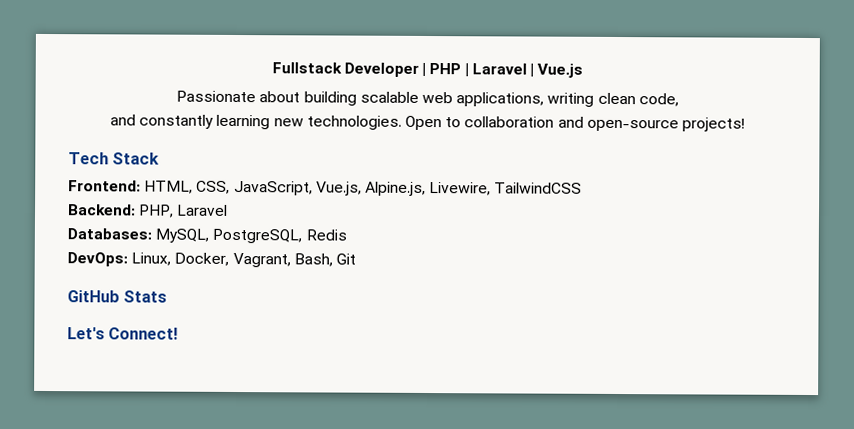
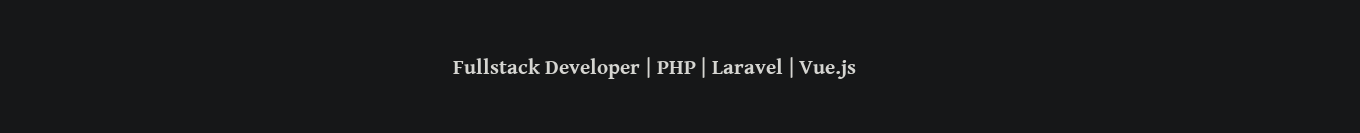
[176,90,679,107] [110,114,745,132] [68,152,161,165] [68,180,583,196] [67,204,229,218] [67,228,347,244] [67,252,356,268] [67,290,168,303] [67,327,179,340] // Passionate about building scalable web applications, writing clean code, // and constantly learning new technologies. Open to collaboration and open-source projects! // Tech Stack // Frontend: HTML, CSS, JavaScript, Vue.js, Alpine.js, Livewire, TailwindCSS // Backend: PHP, Laravel // Databases: MySQL, PostgreSQL, Redis // DevOps: Linux, Docker, Vagrant, Bash, Git // GitHub Stats // Let's Connect! -> (857, 69) none

